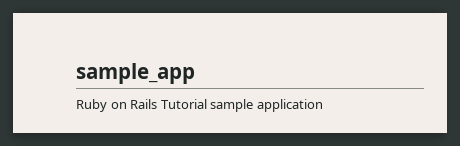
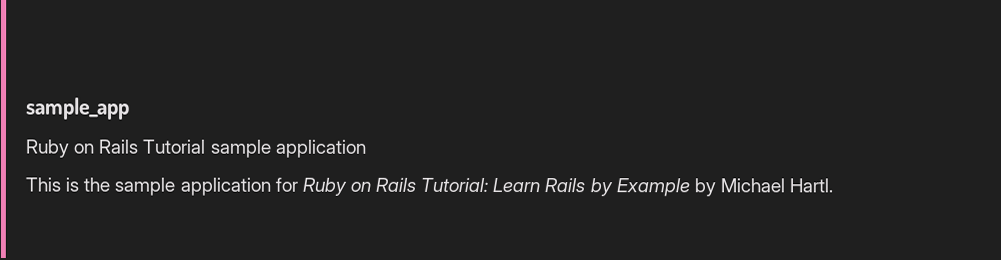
(323, 105) none -> [25,177,834,197] // This is the sample application for Ruby on Rails Tutorial: Learn Rails by Example by Michael Hartl.

